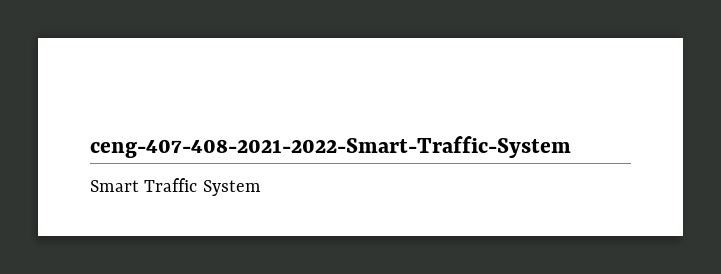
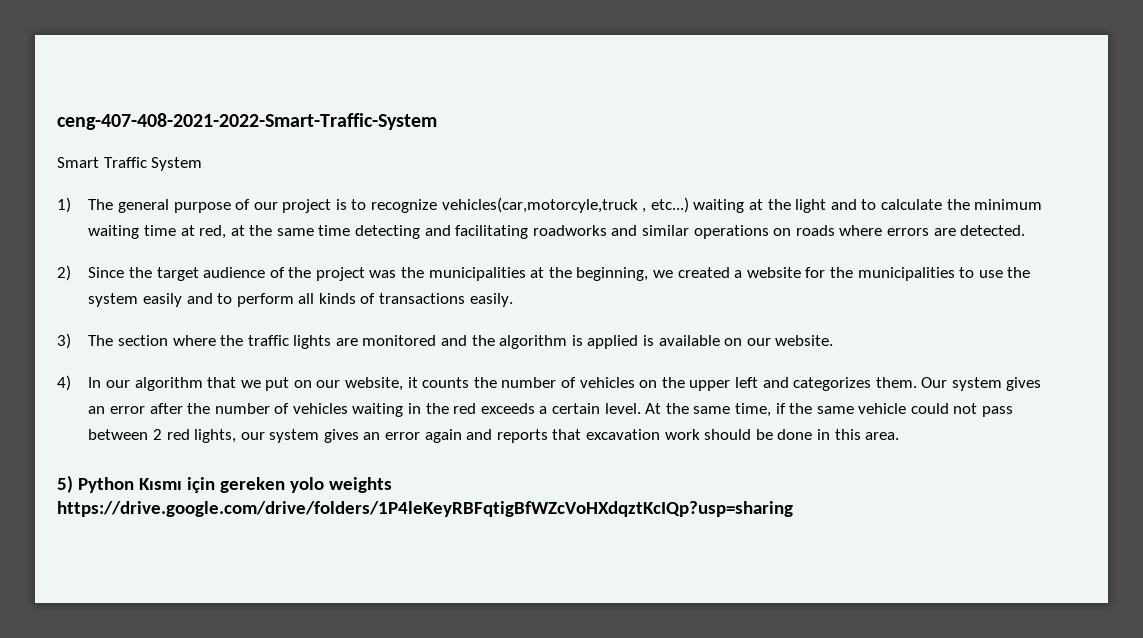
(261, 188) none -> [57,197,1043,213] [88,225,1026,239] [57,265,1031,281] [88,293,513,307] [57,333,834,349] [57,375,1042,391] [88,403,1014,417] [88,429,900,443] [57,475,392,493] [57,501,793,517] // 1) The general purpose of our project is to recognize vehicles(car,motorcyle,truck , etc...) waiting at the light and to calculate the minimum waiting time at red, at the same time detecting and facilitating roadworks and similar operations on roads where errors are detected. // 2) Since the target audience of the project was the municipalities at the beginning, we created a website for the municipalities to use the system easily and to perform all kinds of transactions easily. // 3) The section where the traffic lights are monitored and the algorithm is applied is available on our website. // 4) In our algorithm that we put on our website, it counts the number of vehicles on the upper left and categorizes them. Our system gives an error after the number of vehicles waiting in the red exceeds a certain level. At the same time, if the same vehicle could not pass between 2 red lights, our system gives an error again and reports that excavation work should be done in this area. // 5) Python Kısmı için gereken yolo weights https://drive.google.com/drive/folders/1P4leKeyRBFqtigBfWZcVoHXdqztKcIQp?usp=sharing

